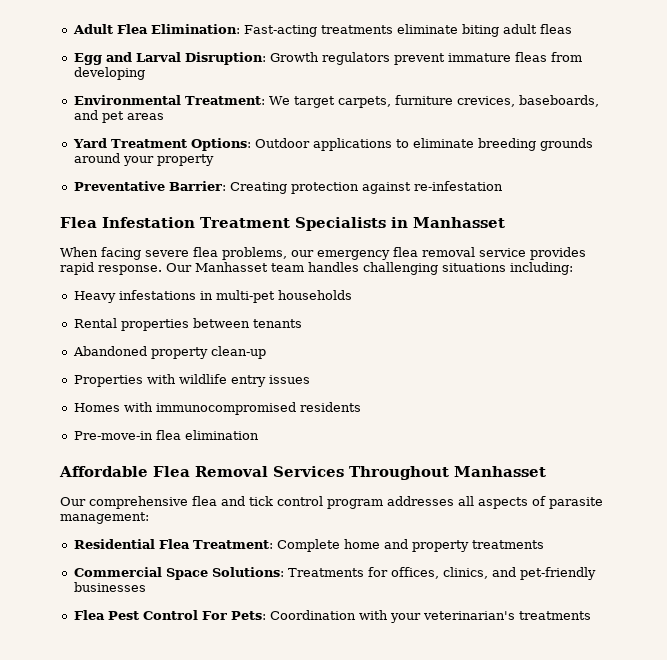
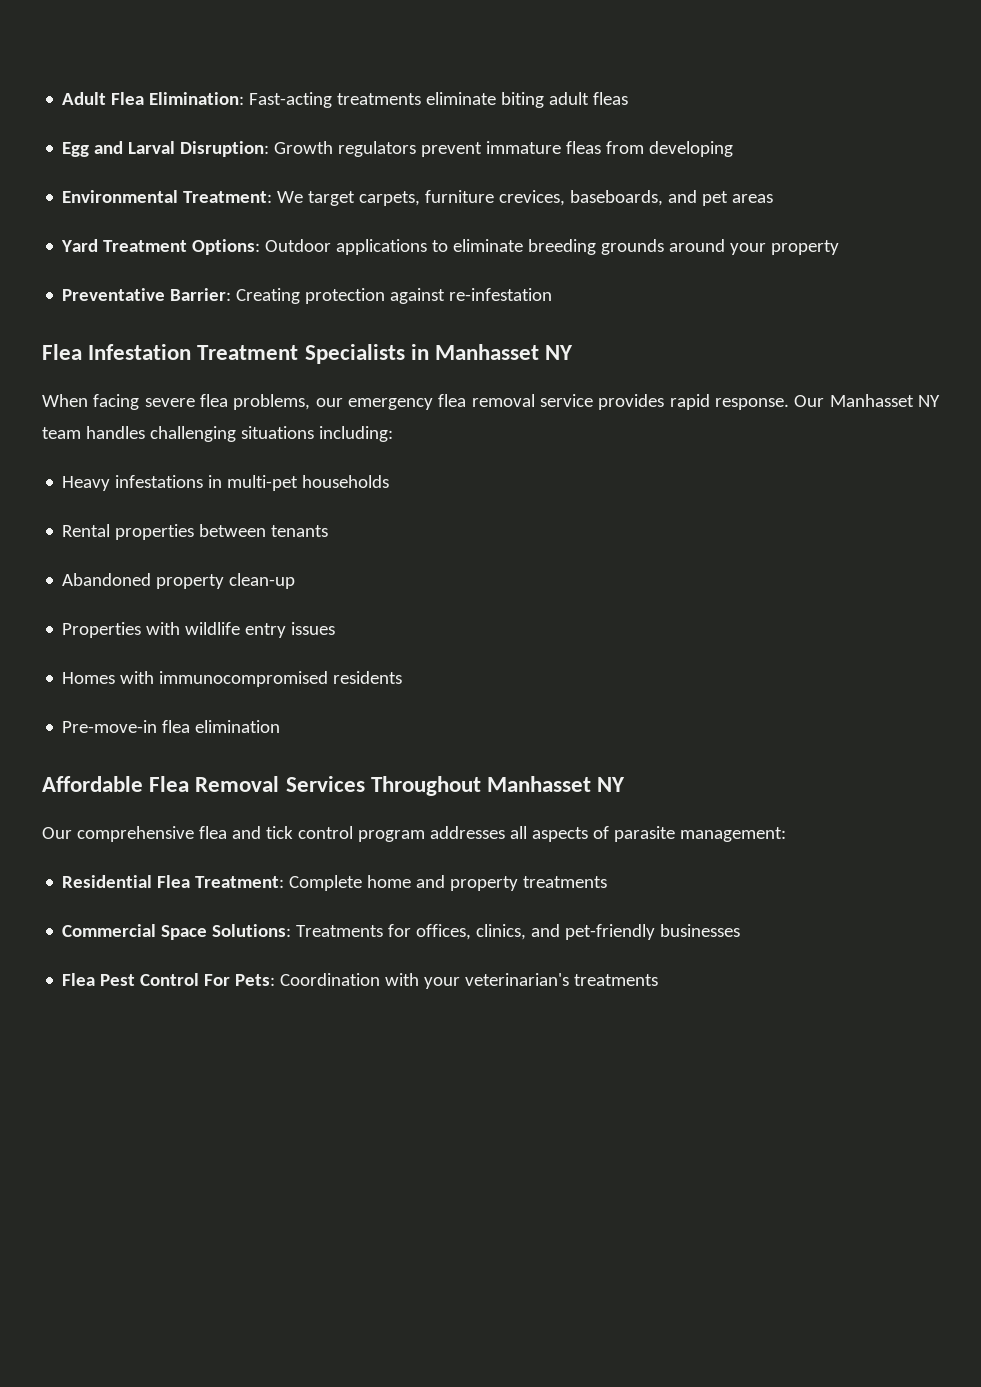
(505, 222) none -> [545,345,574,360] NY
(268, 267) none -> [918,395,941,407] NY
(546, 471) none -> [597,777,626,792] NY

